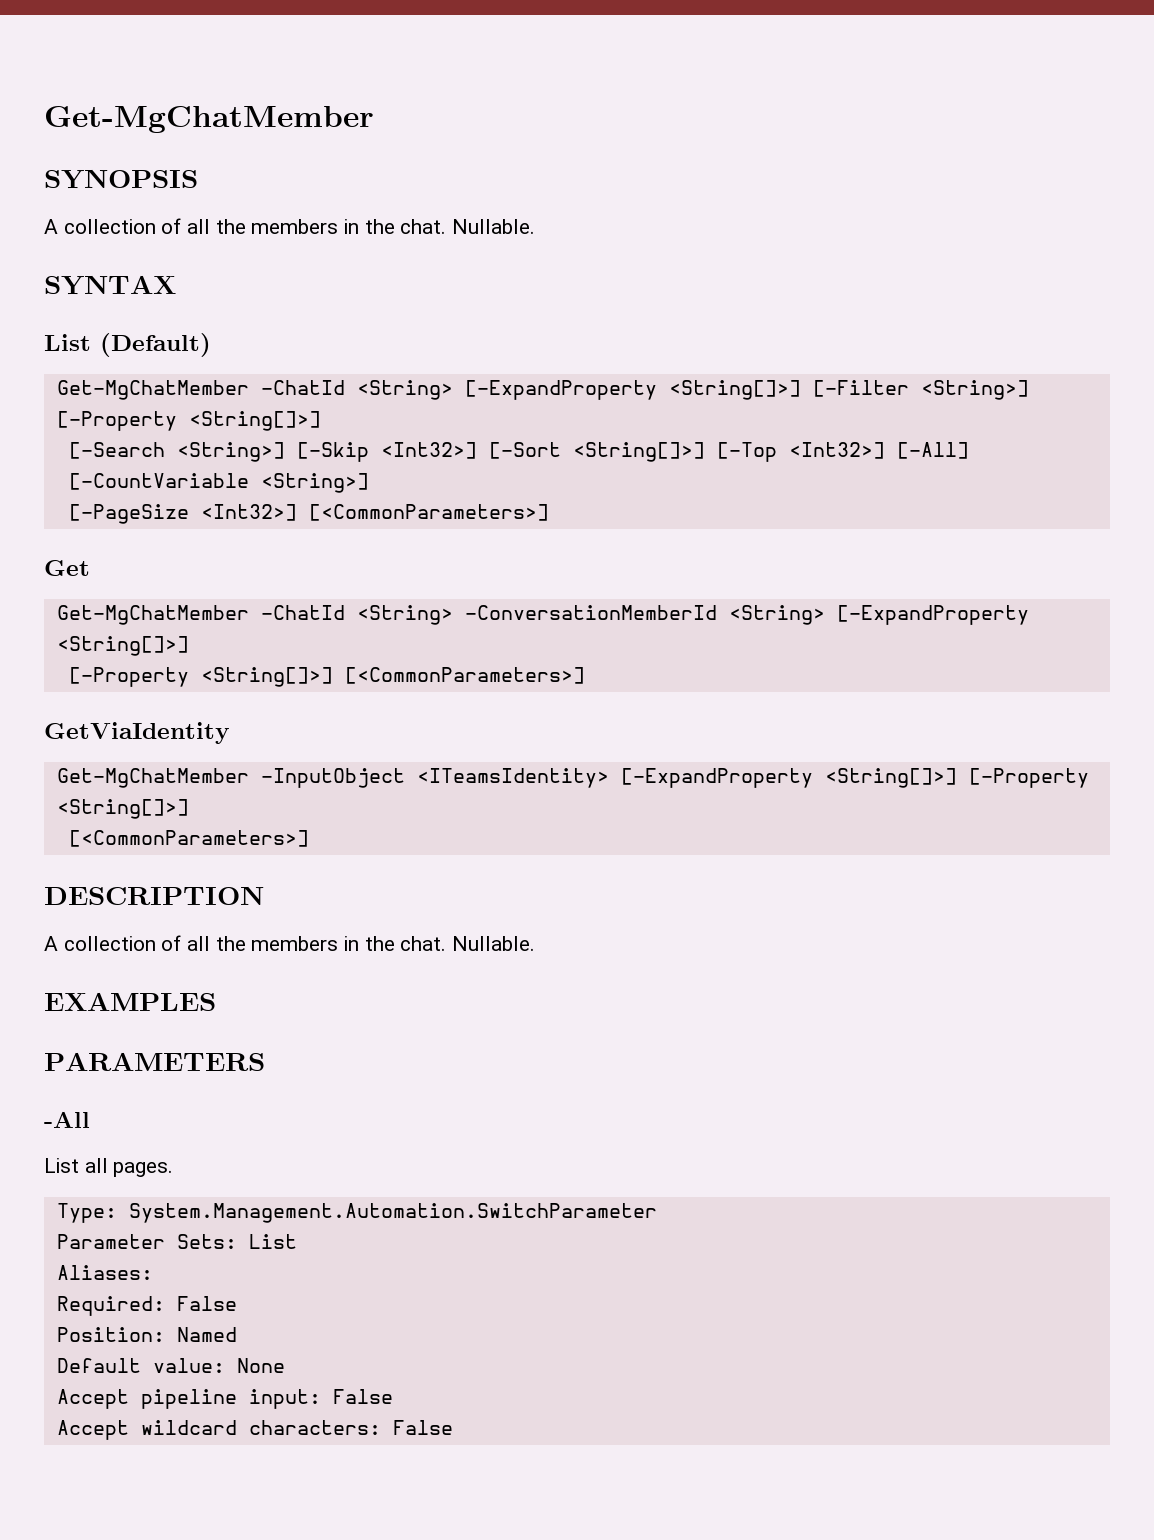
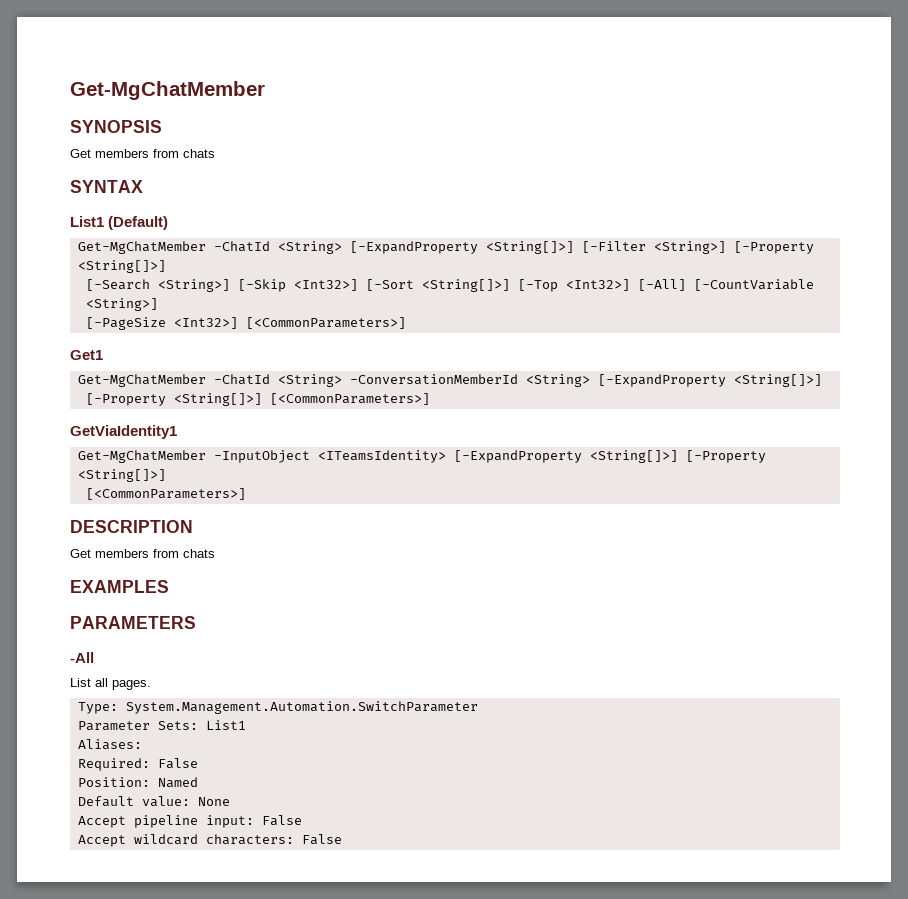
[44,218,536,234] A collection of all the members in the chat. Nullable. -> [70,149,215,158] Get members from chats
[44,334,91,351] List -> [70,216,104,227] List1
[44,560,90,576] Get -> [70,350,103,360] Get1
[44,722,230,744] GetViaIdentity -> [70,425,177,439] GetViaIdentity1
[44,935,536,951] A collection of all the members in the chat. Nullable. -> [70,549,215,558] Get members from chats
[248,1234,297,1249] List -> [205,720,246,730] List1

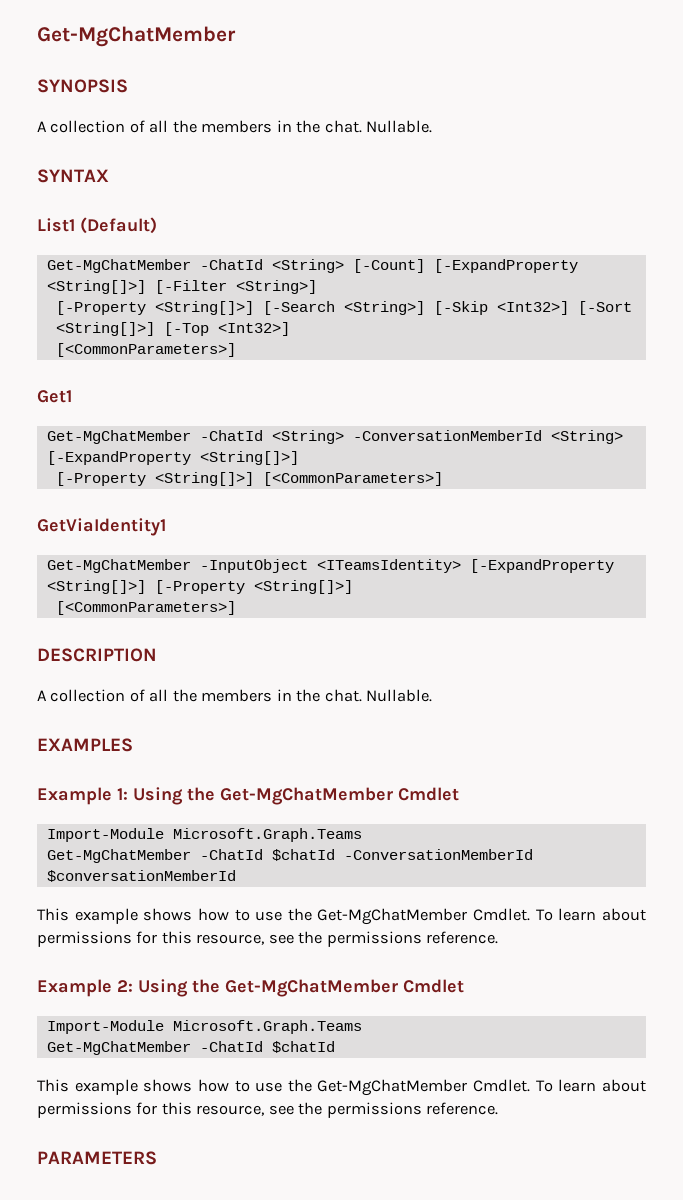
[70,149,215,158] Get members from chats -> [37,120,433,133] A collection of all the members in the chat. Nullable.
(342, 247) none -> [352,259,425,273] [-Count]
[733,241,814,254] [77,260,166,273] [-Property <String[]>] // -> [55,301,254,315] // [-Property <String[]>]
[637,279,814,291] [85,298,158,311] [85,317,238,330] [-All] [-CountVariable <String>] // [-PageSize <Int32>] -> (290, 329) //
[70,549,215,558] [70,580,169,593] [70,616,196,629] [70,652,94,663] [70,678,151,690] [77,701,478,714] [77,720,246,731] [77,739,142,750] [77,758,198,771] [77,777,198,788] [77,796,230,807] [77,815,302,828] [77,834,342,847] Get members from chats // EXAMPLES // PARAMETERS // -All // List all pages. // Type: System.Management.Automation.SwitchParameter // Parameter Sets: List1 // Aliases: // Required: False // Position: Named // Default value: None // Accept pipeline input: False // Accept wildcard characters: False -> [37,689,433,702] [37,738,133,752] [37,787,459,805] [46,828,362,842] [46,849,533,863] [46,870,236,882] [37,908,646,925] [37,931,499,947] [37,979,464,997] [46,1020,362,1034] [46,1041,335,1055] [37,1079,646,1096] [37,1102,499,1118] [37,1151,157,1165] A collection of all the members in the chat. Nullable. // EXAMPLES // Example 1: Using the Get-MgChatMember Cmdlet // Import-Module Microsoft.Graph.Teams // Get-MgChatMember -ChatId $chatId -ConversationMemberId $conversationMemberId // This example shows how to use the Get-MgChatMember Cmdlet. To learn about permissions for this resource, see the permissions reference. // Example 2: Using the Get-MgChatMember Cmdlet // Import-Module Microsoft.Graph.Teams // Get-MgChatMember -ChatId $chatId // This example shows how to use the Get-MgChatMember Cmdlet. To learn about permissions for this resource, see the permissions reference. // PARAMETERS

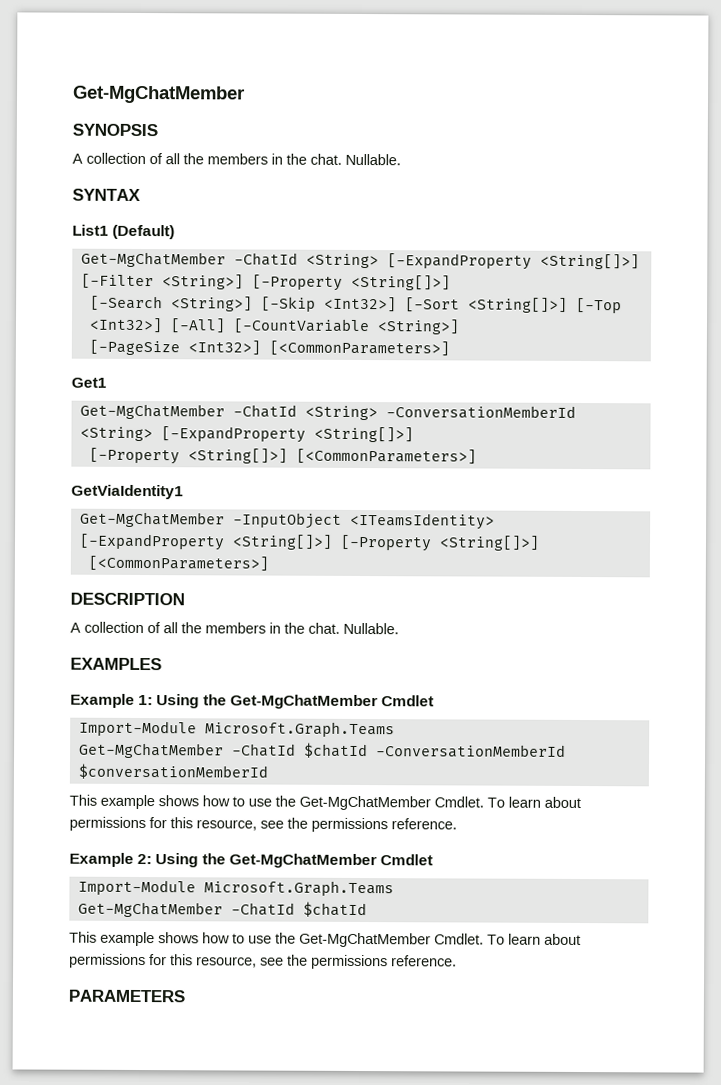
[352,259,425,273] [-Count] -> (379, 261) none
[55,301,254,315] // [-Property <String[]>] -> [251,274,451,291] [-Property <String[]>] //
(290, 329) // -> [169,318,460,335] [88,339,261,356] [-All] [-CountVariable <String>] // [-PageSize <Int32>]

